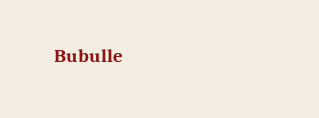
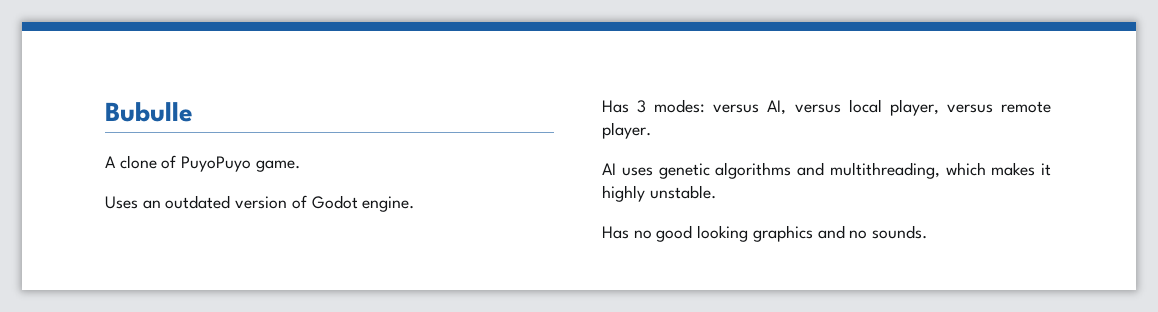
(123, 55) none -> [105,155,300,172] [105,195,415,212] [602,99,1051,116] [602,122,651,139] [602,162,1051,179] [602,185,716,202] [602,225,928,242] // A clone of PuyoPuyo game. // Uses an outdated version of Godot engine. // Has 3 modes: versus AI, versus local player, versus remote player. // AI uses genetic algorithms and multithreading, which makes it highly unstable. // Has no good looking graphics and no sounds.

